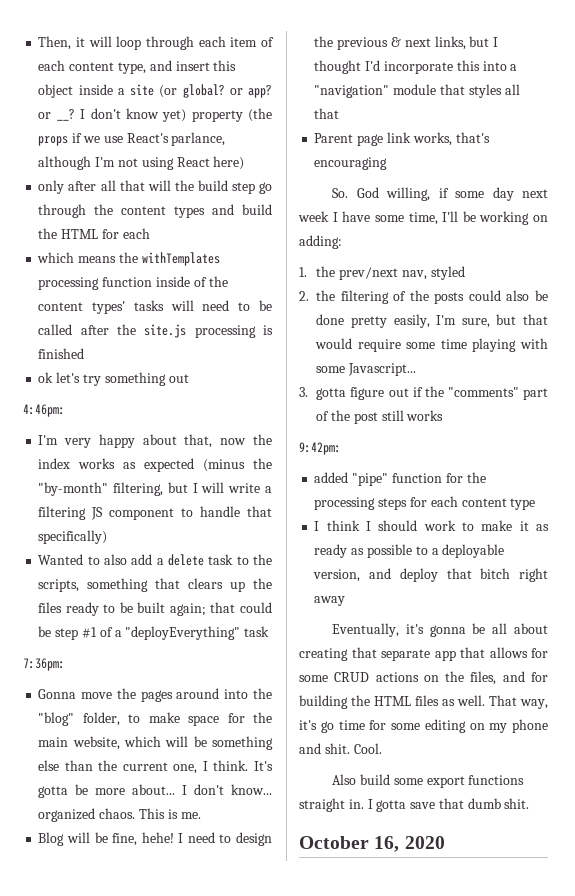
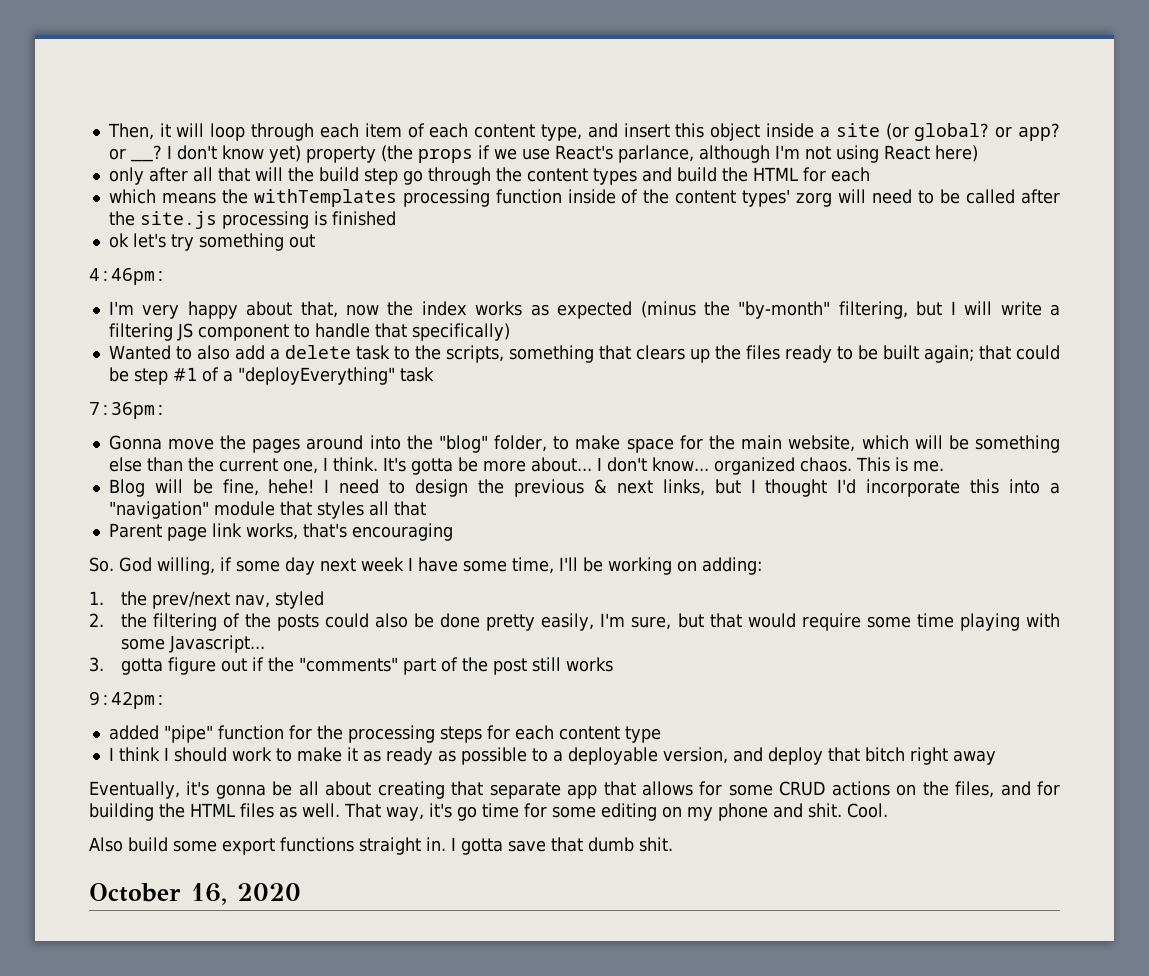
[133,300,164,311] tasks -> [796,192,833,207] zorg

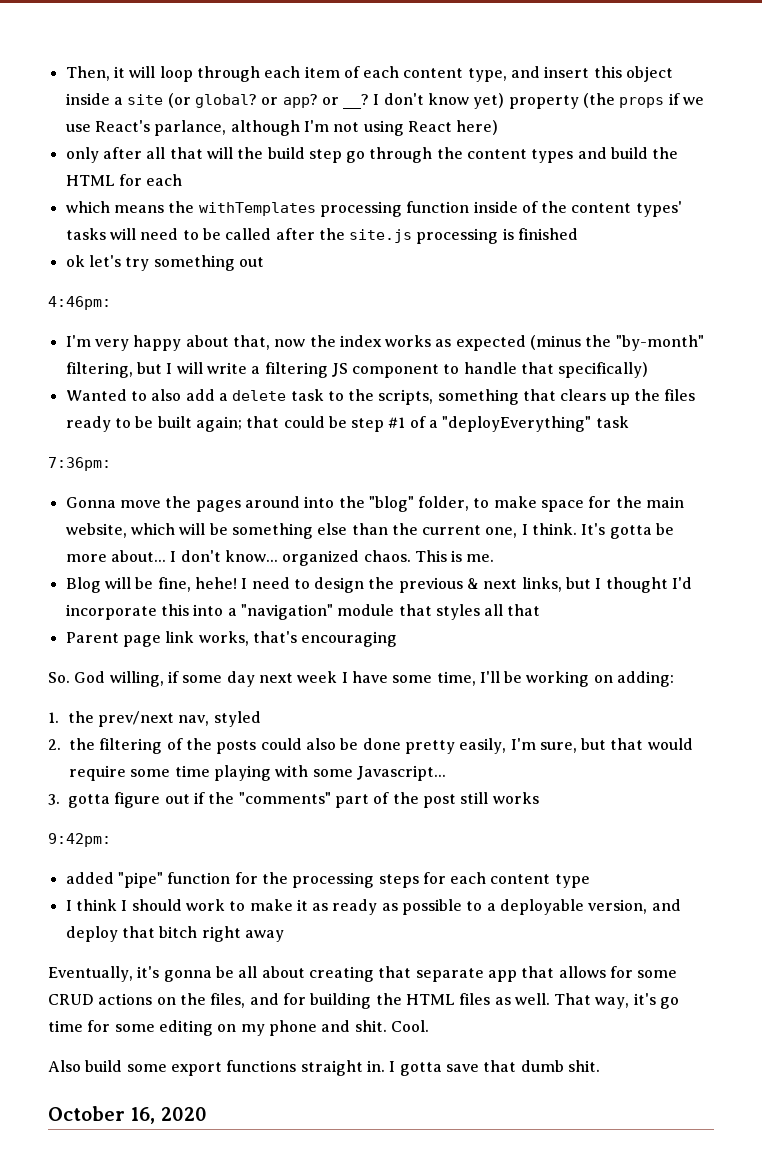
[796,192,833,207] zorg -> [65,228,106,240] tasks

